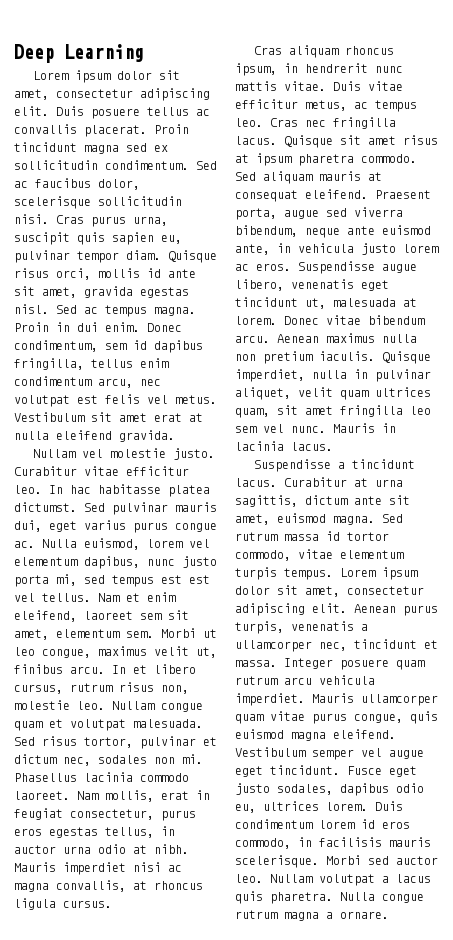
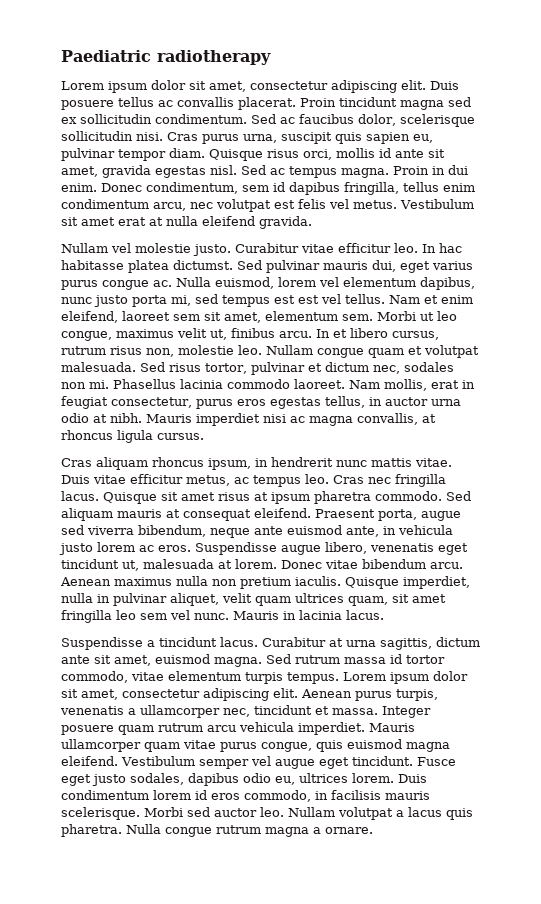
[14,44,144,63] Deep Learning -> [61,50,271,65] Paediatric radiotherapy

